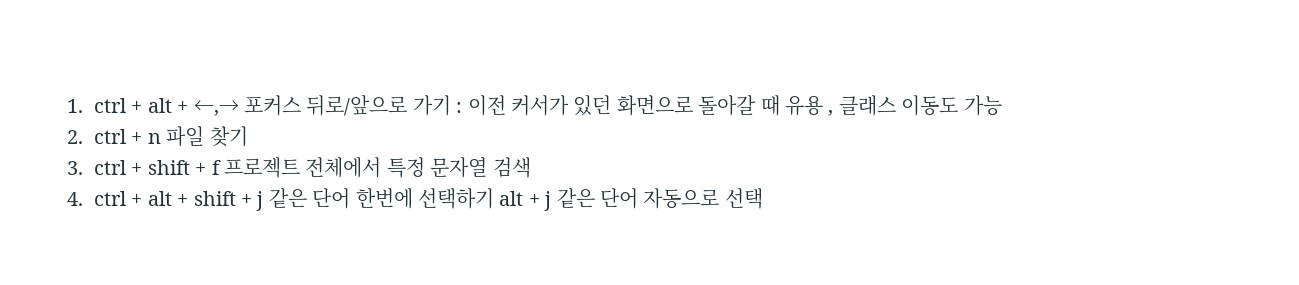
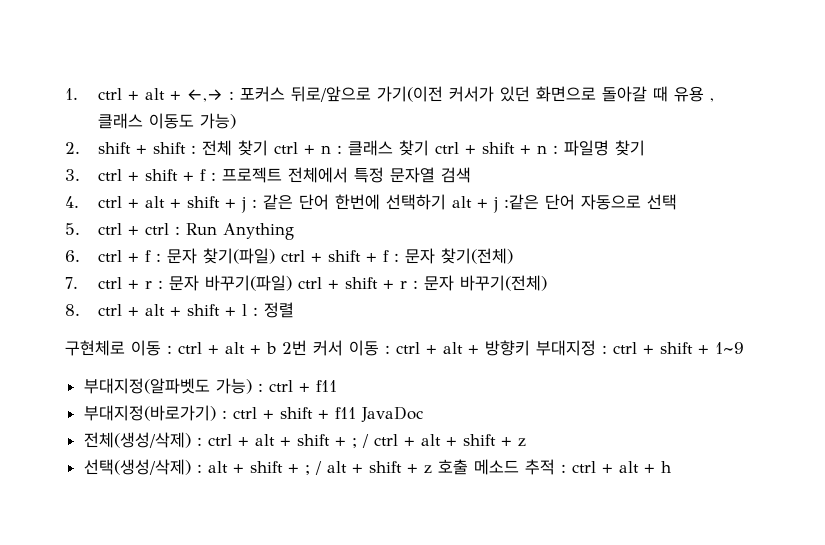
(239, 108) none -> [229,91,235,100] :
[412,95,506,116] 가기 : 이전 -> [377,86,444,102] 가기(이전
[963,95,1002,116] 가능 -> [200,113,237,129] 가능)
[93,126,205,147] ctrl + n 파일 -> [98,140,610,156] shift + shift : 전체 찾기 ctrl + n : 클래스 찾기 ctrl + shift + n : 파일명
(221, 167) none -> [211,172,217,181] :
(264, 201) none -> [252,199,258,208] :
[556,188,595,208] 같은 -> [504,194,540,210] :같은
(763, 198) none -> [65,223,295,240] [65,248,514,264] [65,275,548,291] [65,302,295,318] [65,340,744,356] [83,378,337,394] [83,405,423,422] [83,432,526,448] [83,459,671,475] // 5. ctrl + ctrl : Run Anything // 6. ctrl + f : 문자 찾기(파일) ctrl + shift + f : 문자 찾기(전체) // 7. ctrl + r : 문자 바꾸기(파일) ctrl + shift + r : 문자 바꾸기(전체) // 8. ctrl + alt + shift + l : 정렬 // 구현체로 이동 : ctrl + alt + b 2번 커서 이동 : ctrl + alt + 방향키 부대지정 : ctrl + shift + 1~9 // 부대지정(알파벳도 가능) : ctrl + f11 // 부대지정(바로가기) : ctrl + shift + f11 JavaDoc // 전체(생성/삭제) : ctrl + alt + shift + ; / ctrl + alt + shift + z // 선택(생성/삭제) : alt + shift + ; / alt + shift + z 호출 메소드 추적 : ctrl + alt + h

